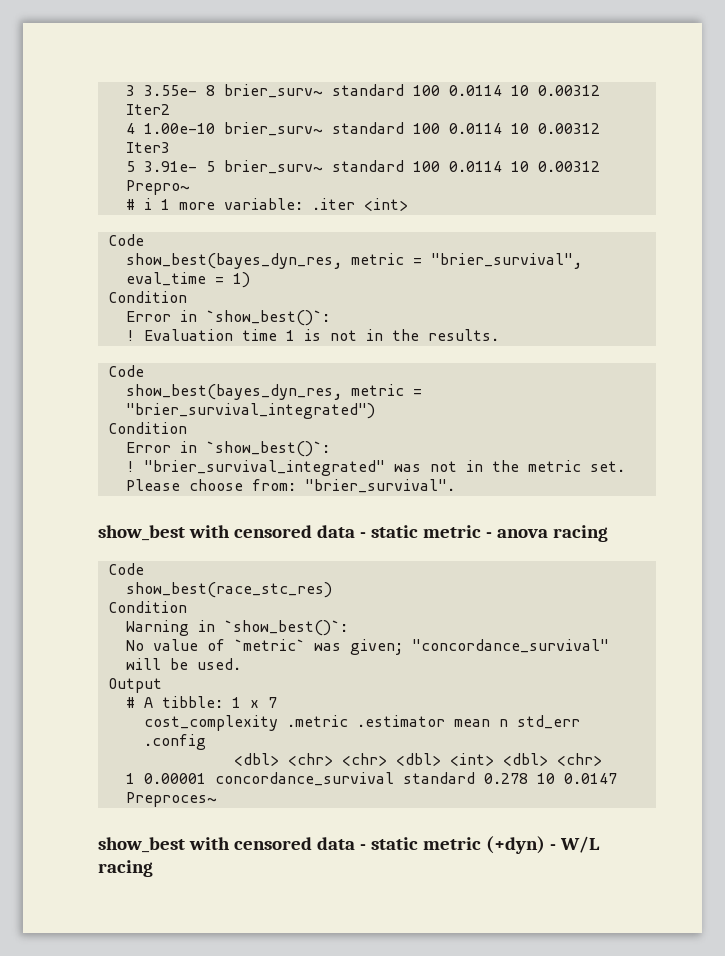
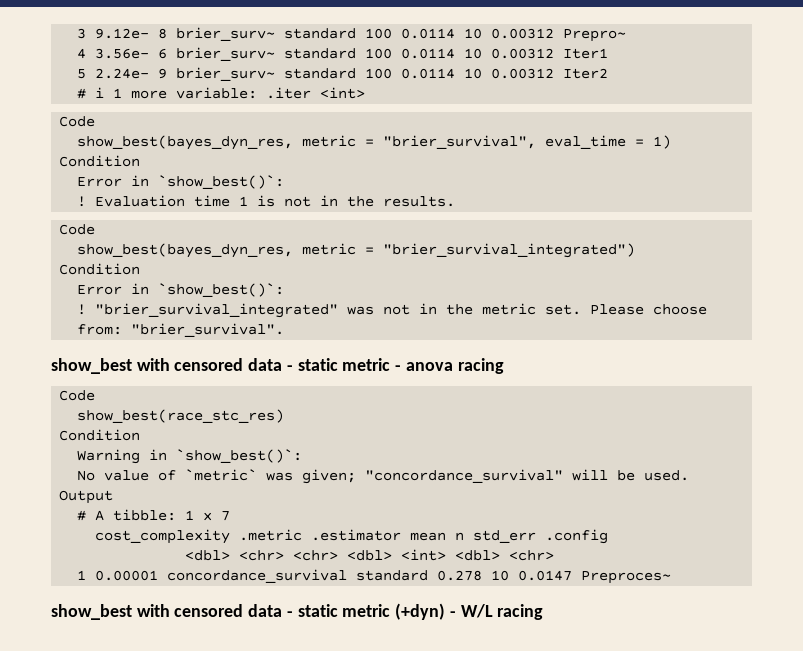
[143,85,197,96] 3.55e- -> [95,28,150,39] 9.12e-
[125,104,170,115] Iter2 -> [563,29,627,42] Prepro~
[143,122,600,136] [125,142,170,153] [125,160,600,174] [125,180,190,195] 1.00e-10 brier_surv~ standard 100 0.0114 10 0.00312 Iter3 // 5 3.91e- 5 brier_surv~ standard 100 0.0114 10 0.00312 Prepro~ -> [95,47,609,61] [77,67,609,81] 3.56e- 6 brier_surv~ standard 100 0.0114 10 0.00312 Iter1 // 5 2.24e- 9 brier_surv~ standard 100 0.0114 10 0.00312 Iter2

